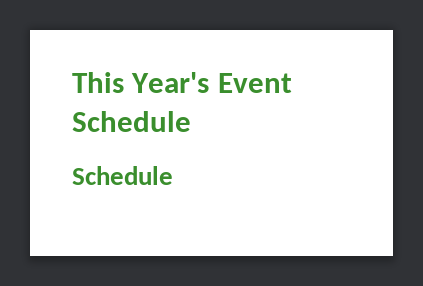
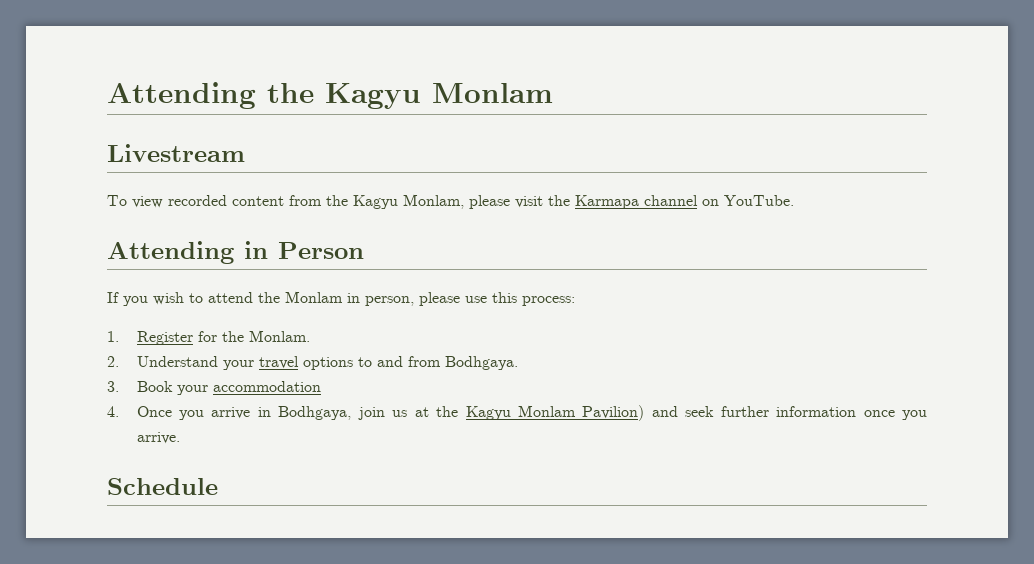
[72,72,292,93] [72,111,191,132] This Year's Event Schedule -> [107,82,553,109] [107,144,245,162] [107,194,794,209] [107,241,364,264] [107,291,575,306] [107,330,310,345] [107,356,518,370] [107,381,321,395] [107,405,928,421] [136,432,180,444] Attending the Kagyu Monlam // Livestream // To view recorded content from the Kagyu Monlam, please visit the Karmapa channel on YouTube. // Attending in Person // If you wish to attend the Monlam in person, please use this process: // 1. Register for the Monlam. // 2. Understand your travel options to and from Bodhgaya. // 3. Book your accommodation // 4. Once you arrive in Bodhgaya, join us at the Kagyu Monlam Pavilion) and seek further information once you arrive.

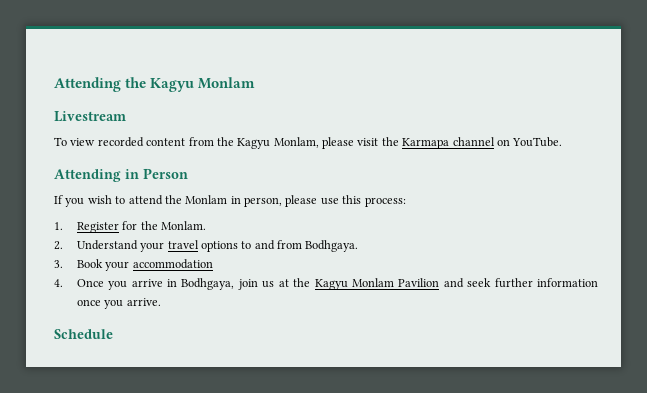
[582,405,645,421] Pavilion) -> [398,278,440,287] Pavilion

